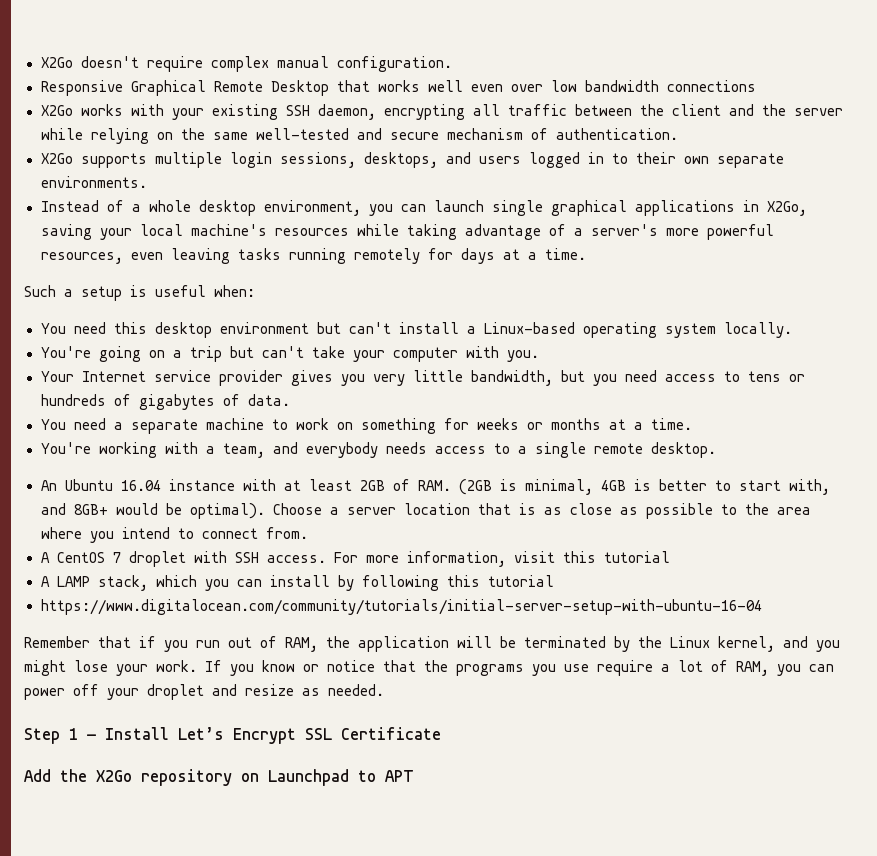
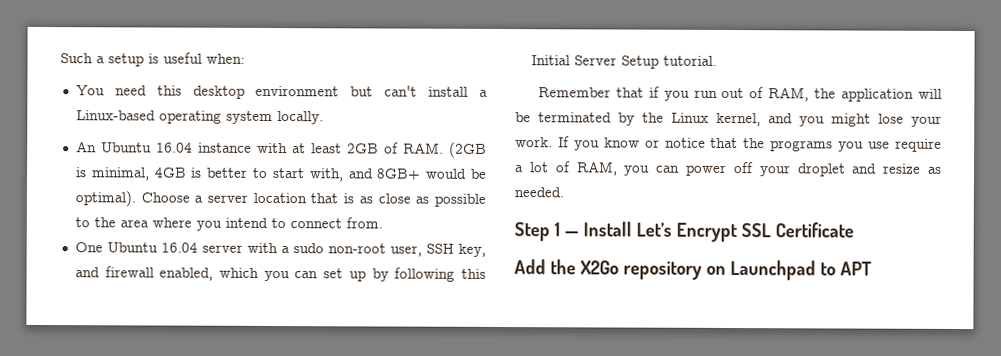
[40,56,452,72] [40,80,756,96] [40,104,843,120] [40,128,678,144] [40,152,784,168] [40,176,147,188] [40,200,807,216] [40,224,774,240] [40,248,586,264] X2Go doesn't require complex manual configuration. // Responsive Graphical Remote Desktop that works well even over low bandwidth connections // X2Go works with your existing SSH daemon, encrypting all traffic between the client and the server while relying on the same well-tested and secure mechanism of authentication. // X2Go supports multiple login sessions, desktops, and users logged in to their own separate environments. // Instead of a whole desktop environment, you can launch single graphical applications in X2Go, saving your local machine's resources while taking advantage of a server's more powerful resources, even leaving tasks running remotely for days at a time. // -> (60, 58) none
[40,346,539,362] [40,370,805,386] [40,394,290,410] [40,418,692,434] [40,442,716,458] // You're going on a trip but can't take your computer with you. // Your Internet service provider gives you very little bandwidth, but you need access to tens or hundreds of gigabytes of data. // You need a separate machine to work on something for weeks or months at a time. // You're working with a team, and everybody needs access to a single remote desktop. -> (324, 118) none
[40,551,670,567] [40,575,148,591] A CentOS 7 droplet with SSH access. For more information, visit this tutorial // A LAMP stack, -> [74,242,486,257] [74,266,214,281] One Ubuntu 16.04 server with a sudo non-root user, SSH key, and firewall enabled,
[269,575,330,587] install -> [323,268,366,282] set up
[487,575,554,587] [40,599,762,615] tutorial // https://www.digitalocean.com/community/tutorials/initial-server-setup-with-ubuntu-16-04 -> [530,55,717,69] Initial Server Setup tutorial.

